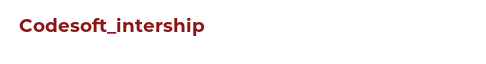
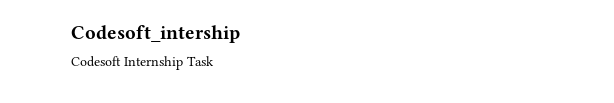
(205, 26) none -> [71,56,214,70] // Codesoft Internship Task

